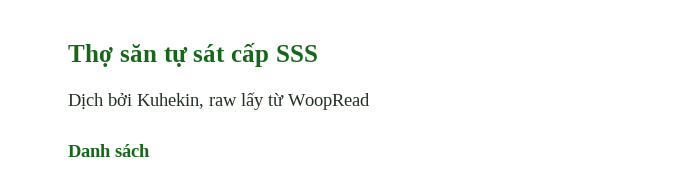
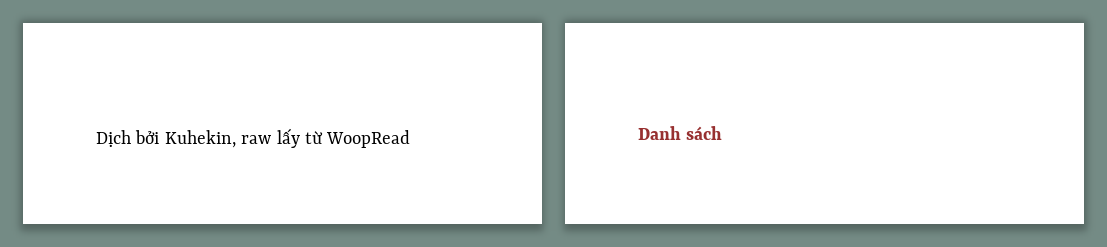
[68,43,318,67] Thợ săn tự sát cấp SSS // -> (96, 138) none

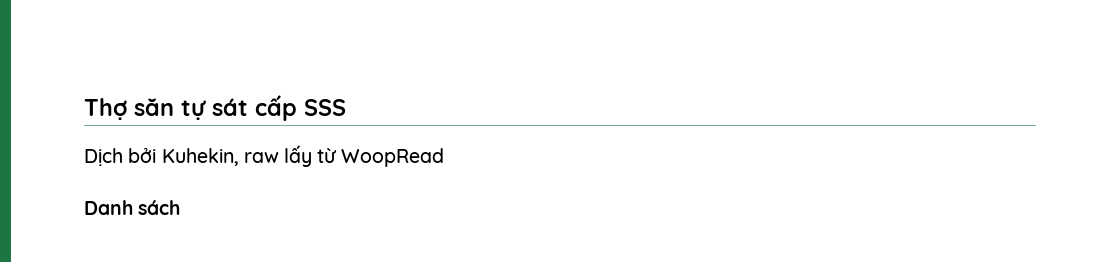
(96, 138) none -> [84,95,346,121] Thợ săn tự sát cấp SSS //

